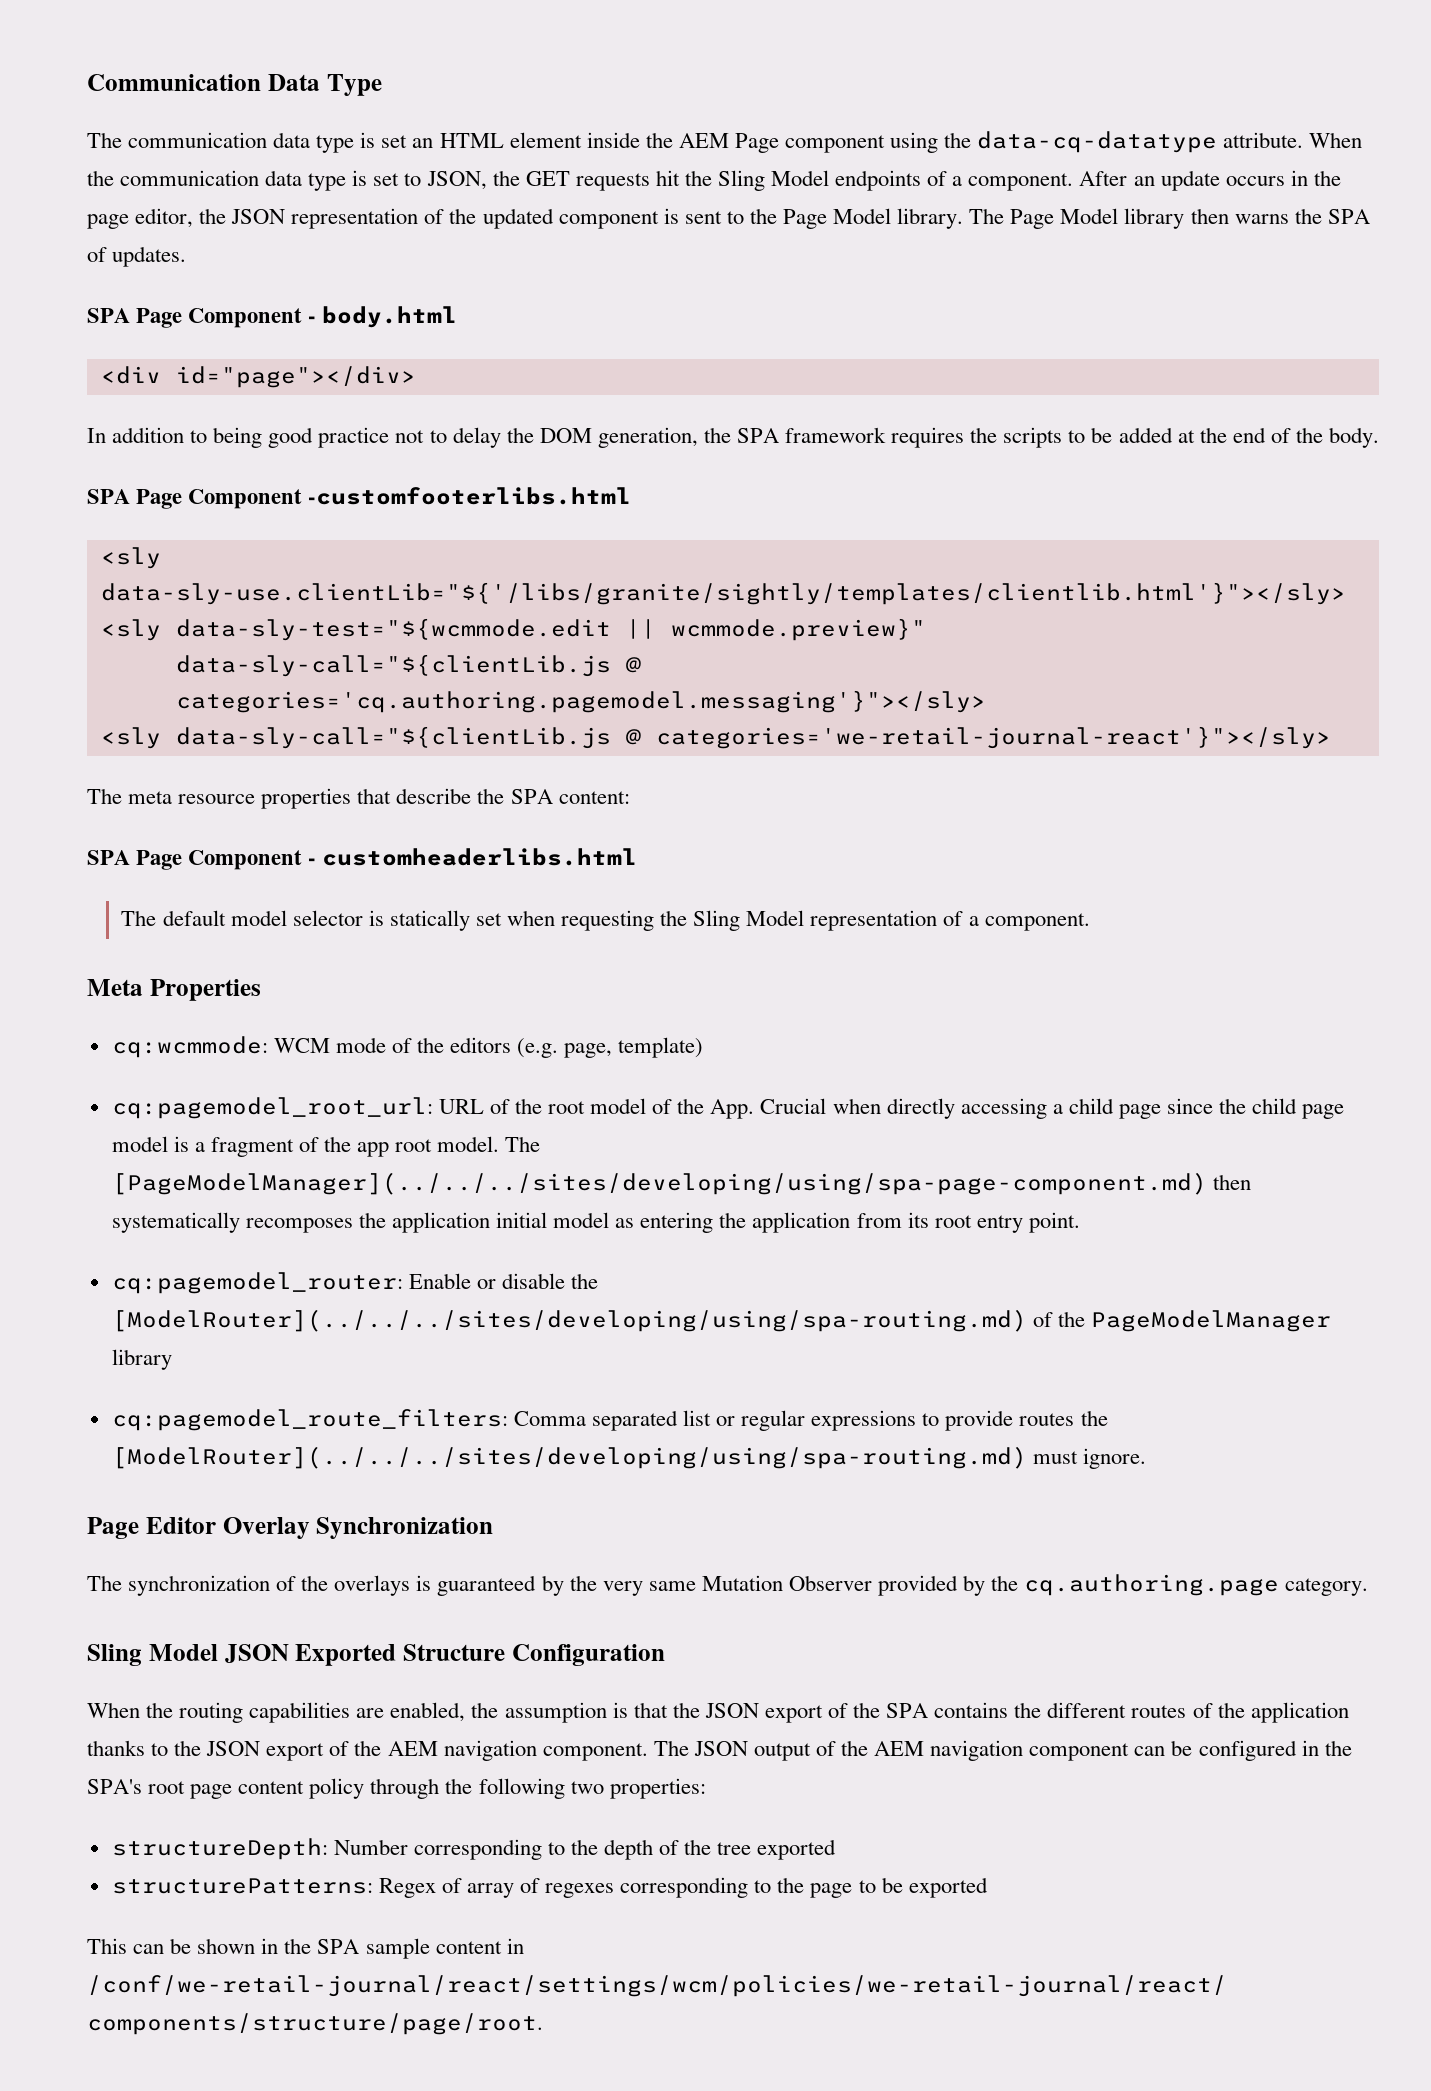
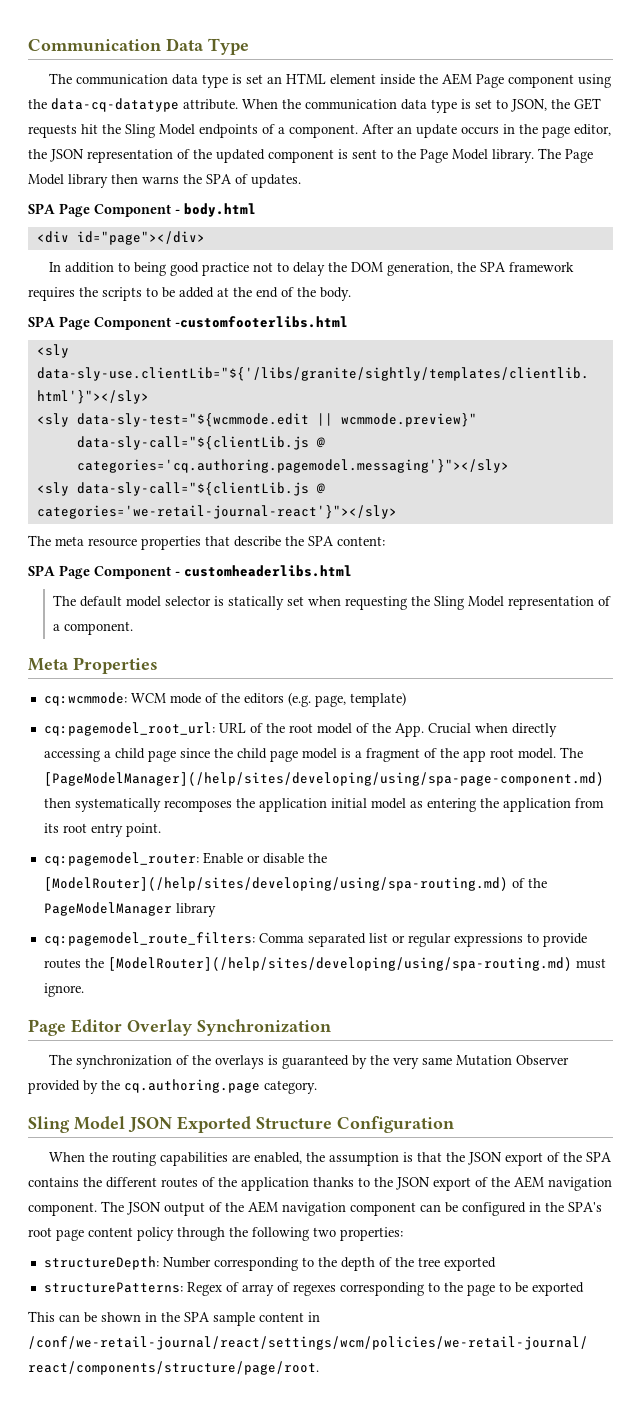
[111,1172,1207,1195] [PageModelManager](../../../sites/developing/using/spa-page-component.md) -> [43,772,604,786] [PageModelManager](/help/sites/developing/using/spa-page-component.md)
[111,1309,1027,1332] [ModelRouter](../../../sites/developing/using/spa-routing.md) -> [43,877,508,891] [ModelRouter](/help/sites/developing/using/spa-routing.md)
[111,1446,1027,1469] [ModelRouter](../../../sites/developing/using/spa-routing.md) -> [107,957,572,971] [ModelRouter](/help/sites/developing/using/spa-routing.md)

